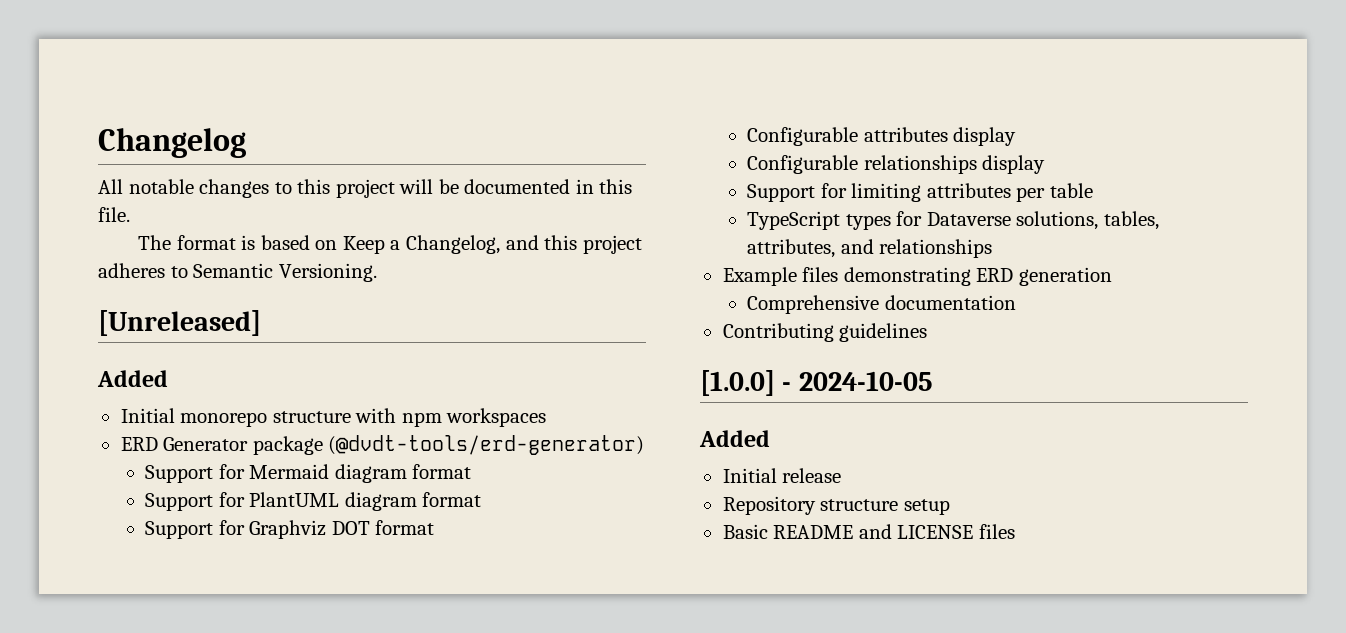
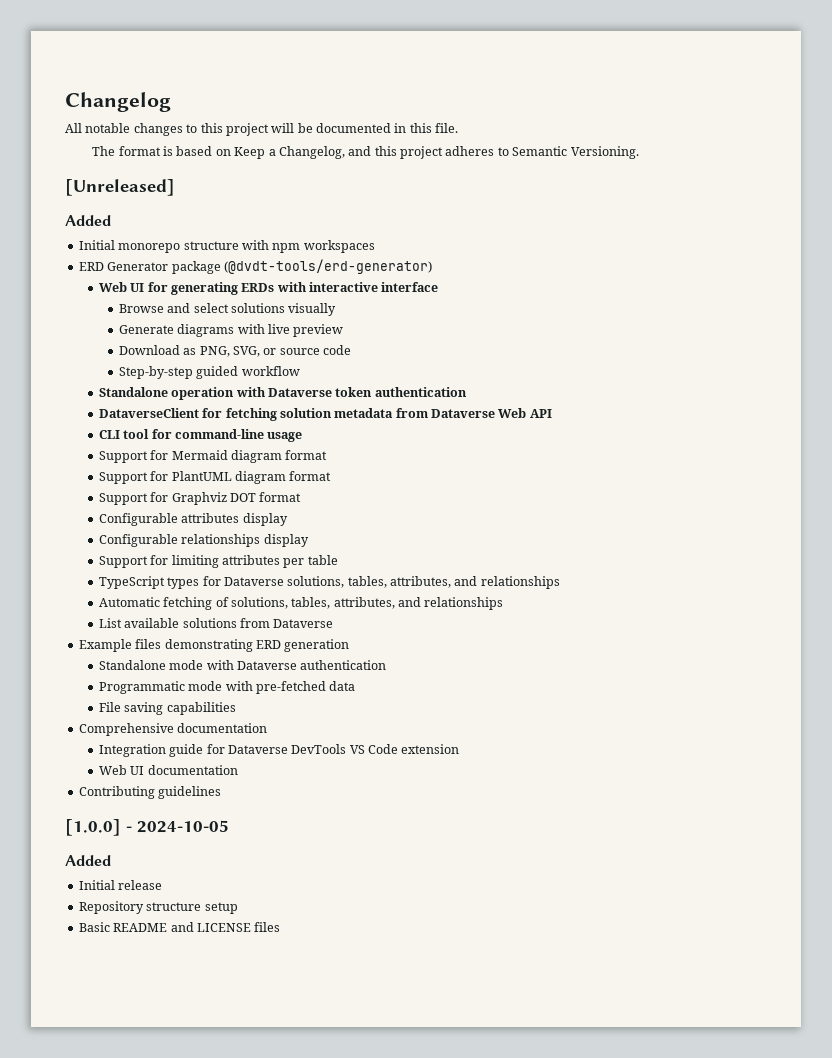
(645, 445) none -> [98,282,439,295] [118,303,337,316] [118,324,344,337] [118,345,352,357] [118,366,300,379] [98,387,467,400] [98,408,552,421] [98,429,303,442] // Web UI for generating ERDs with interactive interface // Browse and select solutions visually // Generate diagrams with live preview // Download as PNG, SVG, or source code // Step-by-step guided workflow // Standalone operation with Dataverse token authentication // DataverseClient for fetching solution metadata from Dataverse Web API // CLI tool for command-line usage
(993, 248) none -> [98,597,504,610] [98,618,334,628] // Automatic fetching of solutions, tables, attributes, and relationships // List available solutions from Dataverse
[747,295,880,314] Comprehensive -> [98,660,387,670] [98,681,356,694] [98,702,236,715] [78,723,268,736] [98,744,460,757] [98,765,145,775] Standalone mode with Dataverse authentication // Programmatic mode with pre-fetched data // File saving capabilities // Comprehensive documentation // Integration guide for Dataverse DevTools VS Code extension // Web UI

